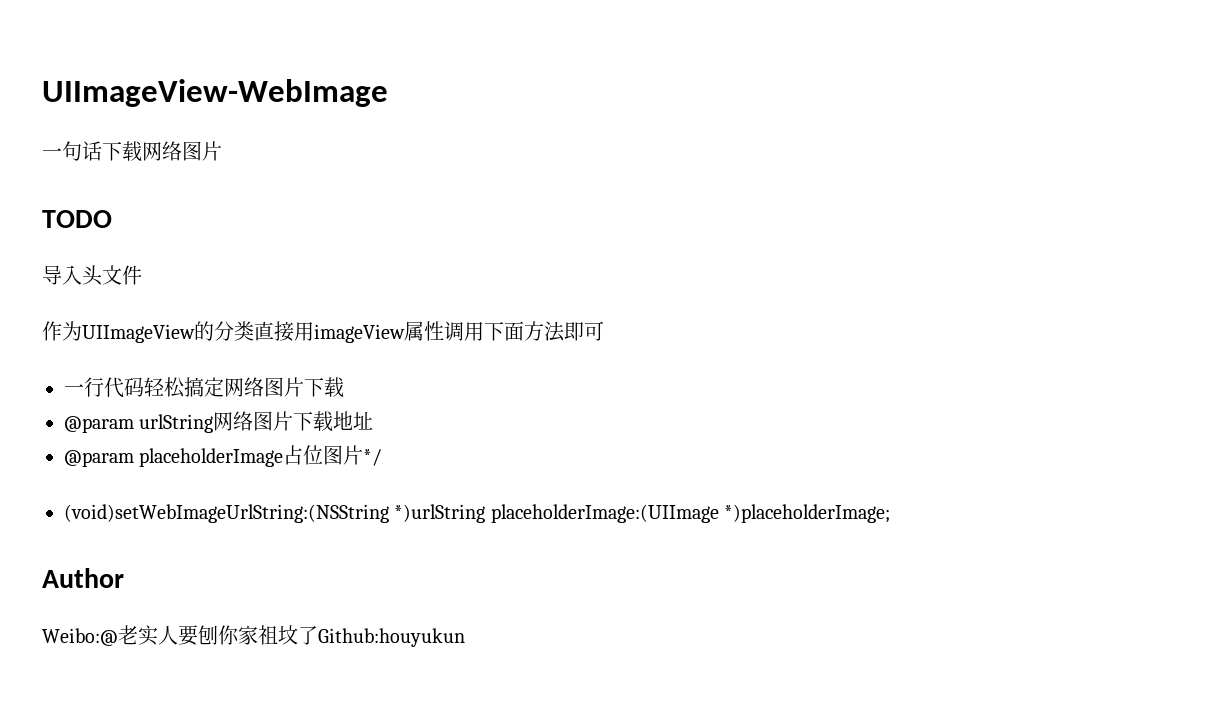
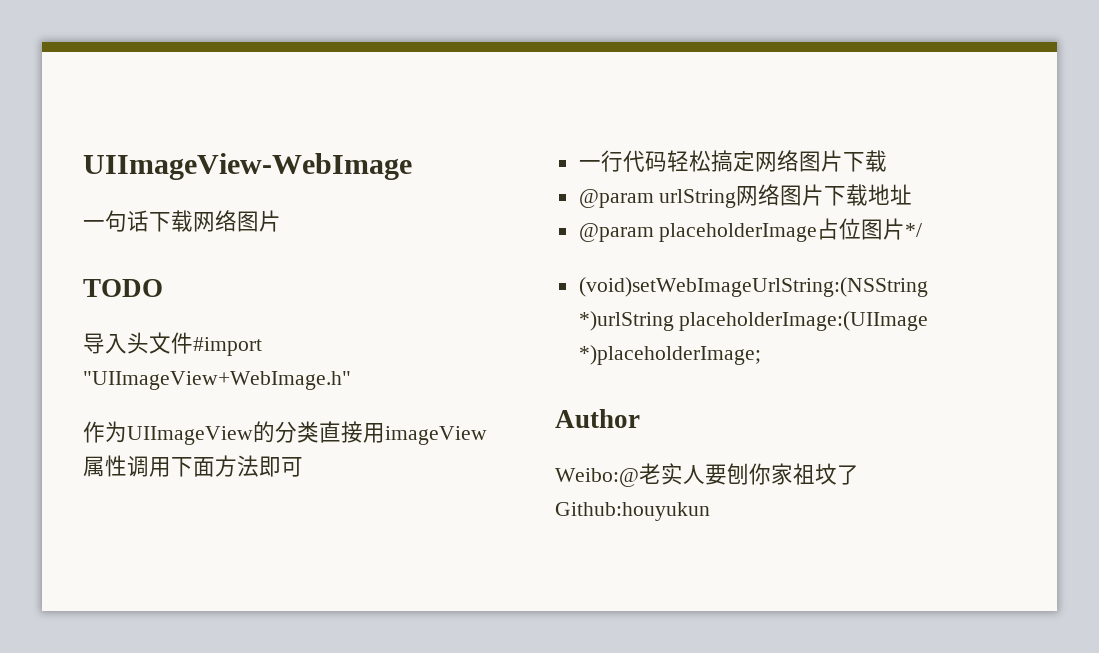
(142, 275) none -> [193,337,262,356] [83,371,351,390] #import "UIImageView+WebImage.h"

